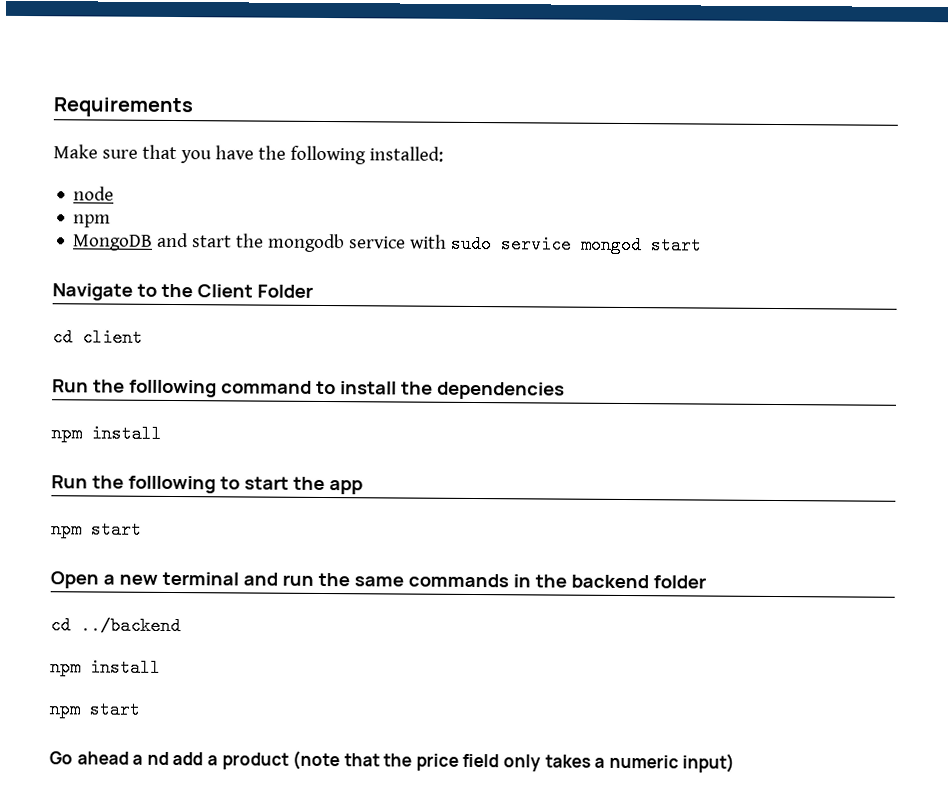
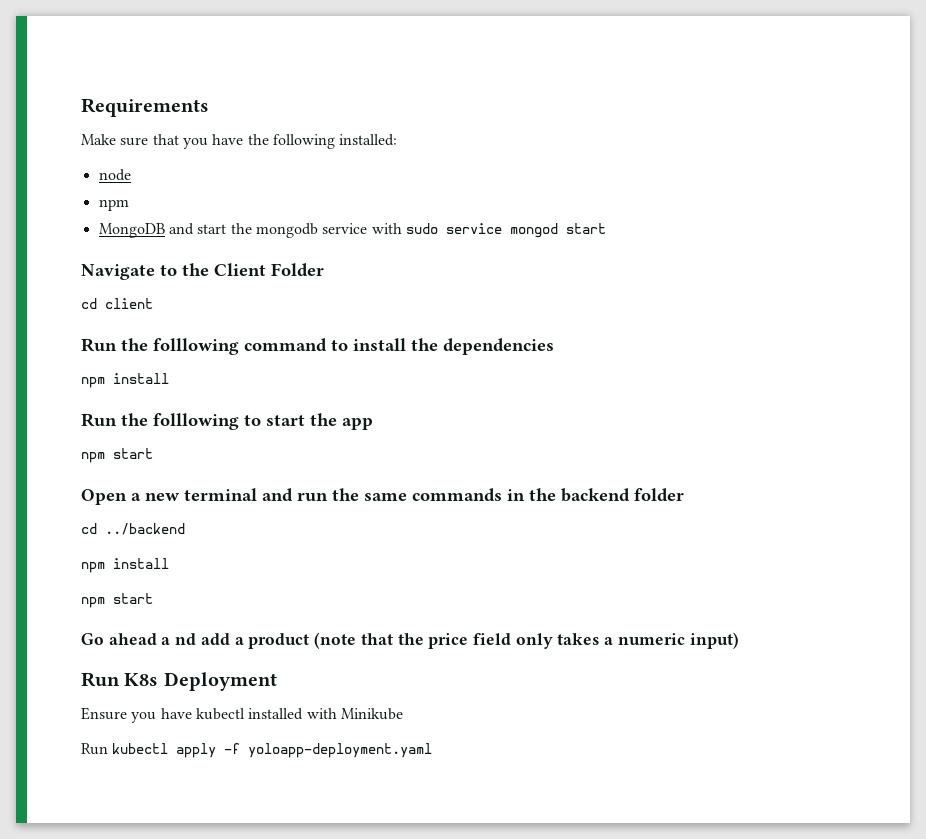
(736, 763) none -> [81,672,277,691] [81,707,403,723] [81,743,433,758] // Run K8s Deployment // Ensure you have kubectl installed with Minikube // Run kubectl apply -f yoloapp-deployment.yaml

